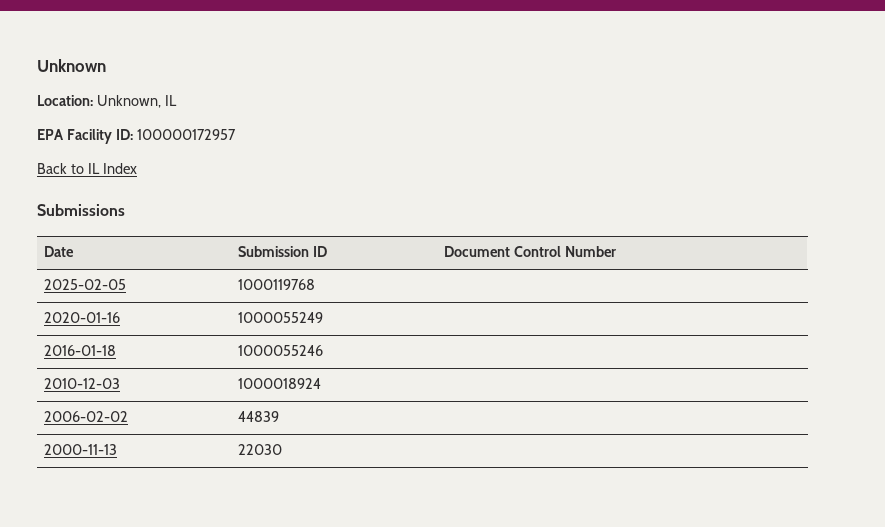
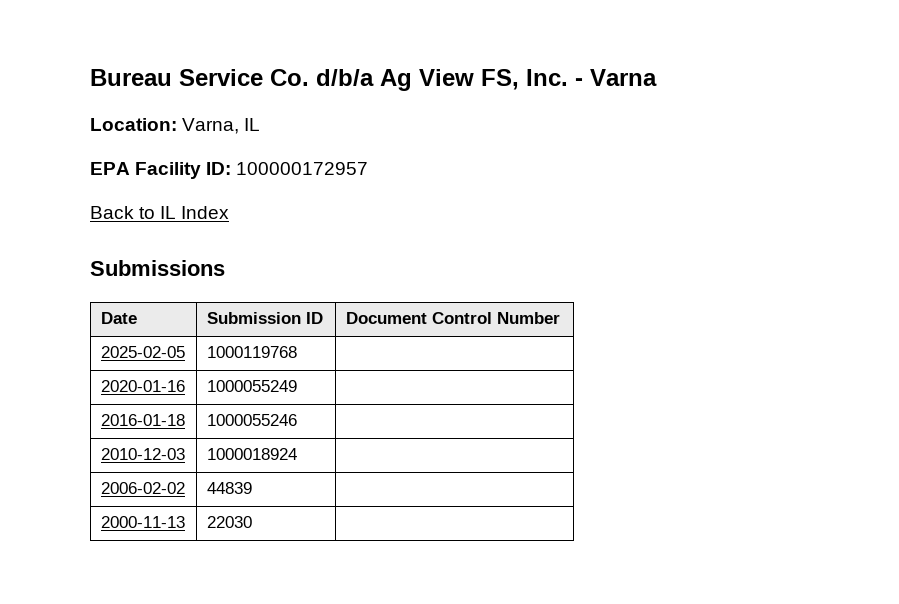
[37,59,106,72] Unknown -> [90,69,657,91] Bureau Service Co. d/b/a Ag View FS, Inc. - Varna
[96,95,161,108] Unknown, -> [182,118,240,134] Varna,

